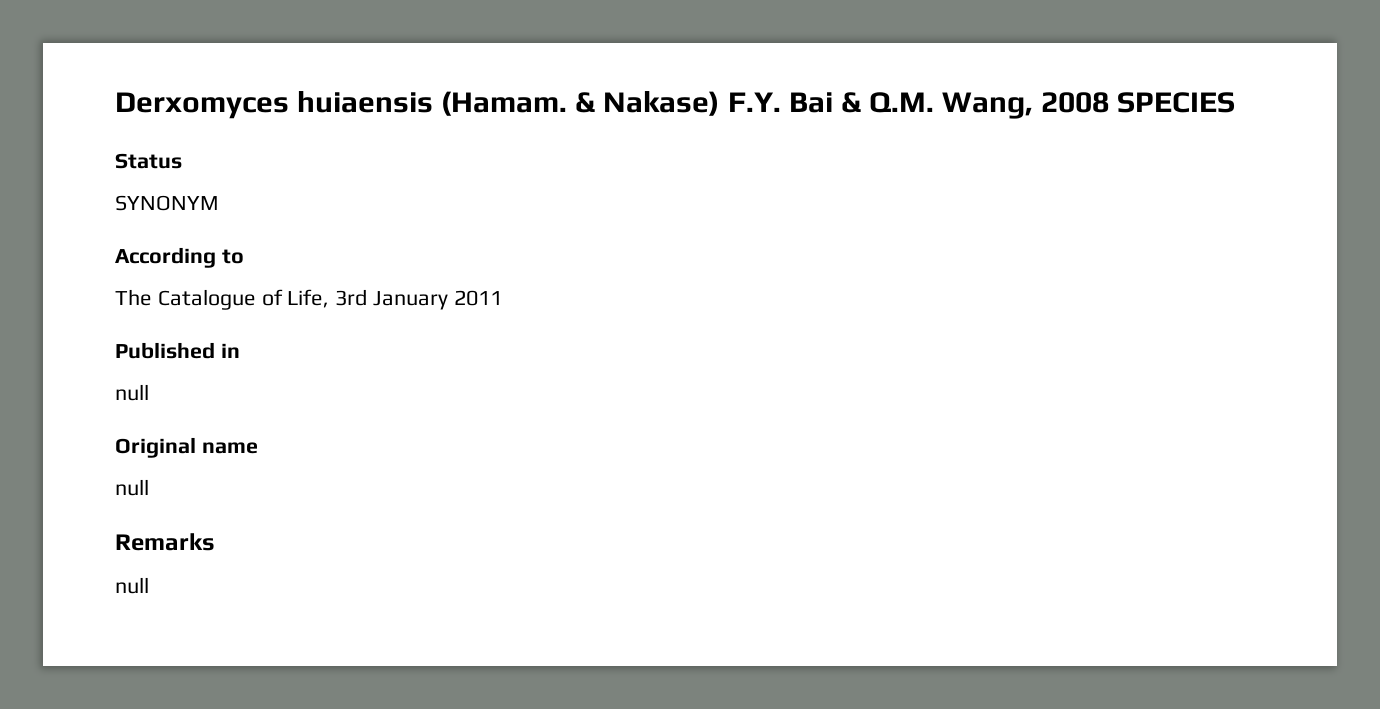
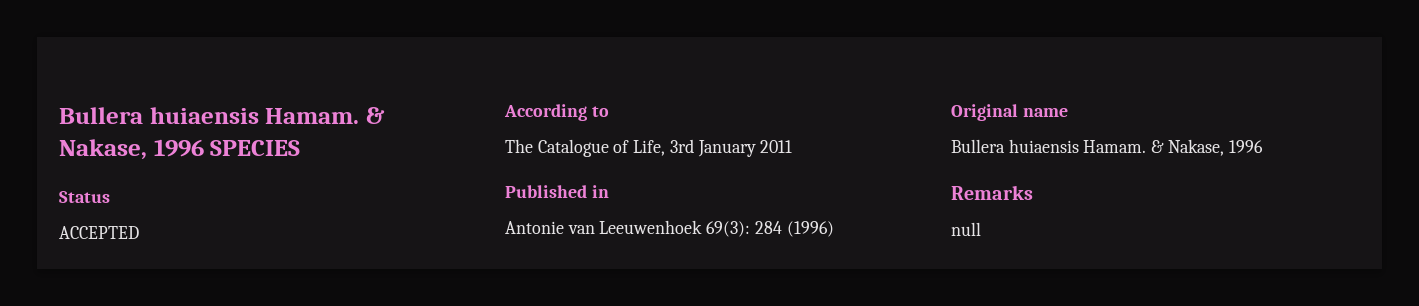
[115,91,1110,119] Derxomyces huiaensis (Hamam. & Nakase) F.Y. Bai & Q.M. Wang, 2008 -> [59,107,385,124] [59,139,204,160] Bullera huiaensis Hamam. & Nakase, 1996
[115,195,219,211] SYNONYM -> [59,226,139,239] ACCEPTED
[115,384,149,401] [115,437,258,458] [115,479,149,496] null // Original name // null -> [505,220,834,237] [951,104,1068,121] [951,139,1263,156] Antonie van Leeuwenhoek 69(3): 284 (1996) // Original name // Bullera huiaensis Hamam. & Nakase, 1996

